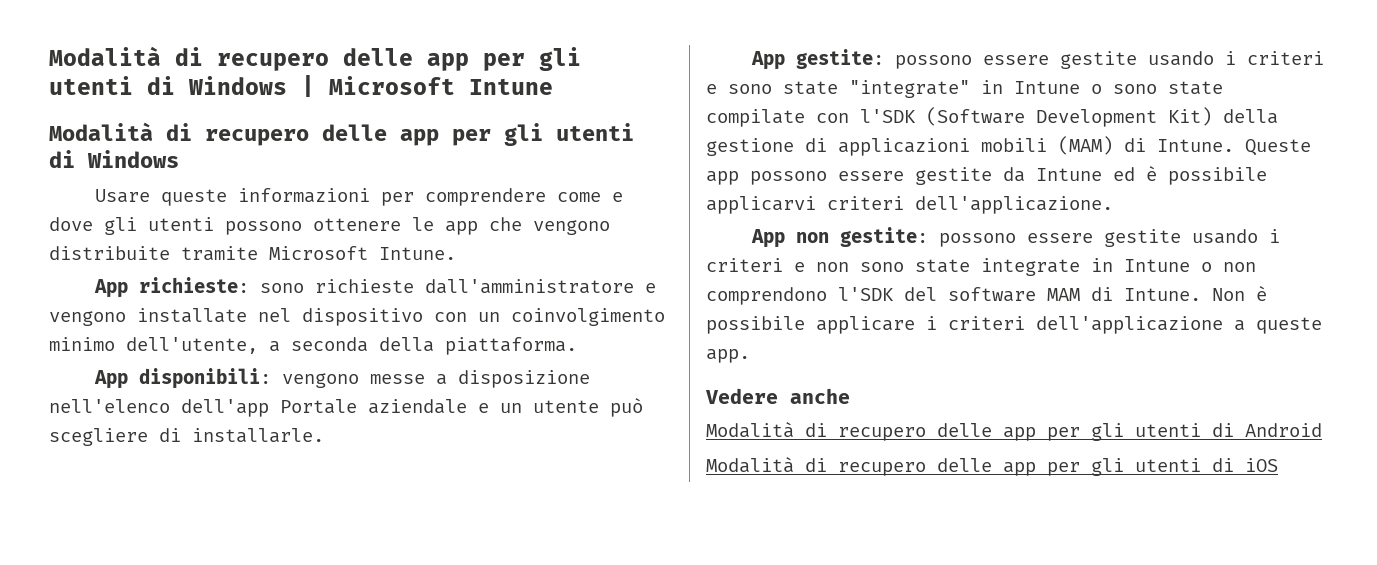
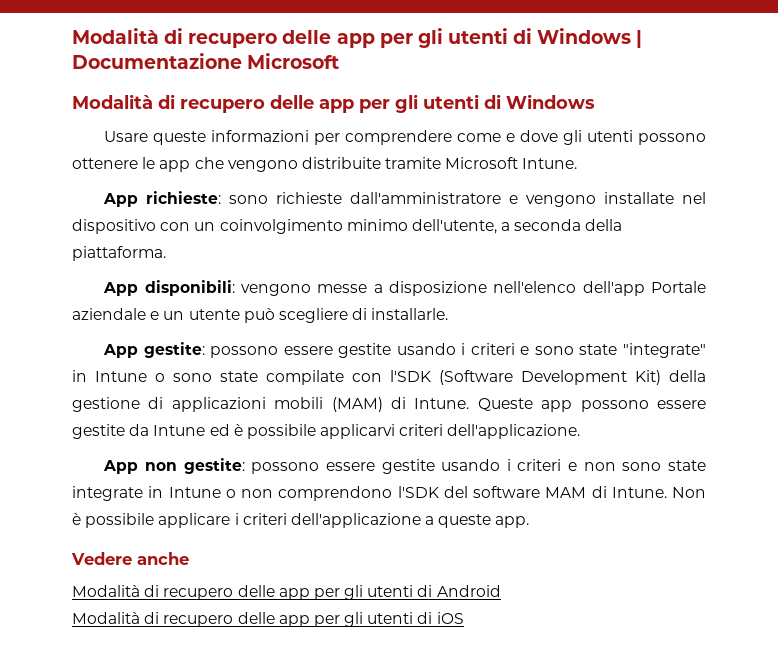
[329,76,553,95] Microsoft Intune -> [72,53,340,69] Documentazione Microsoft

